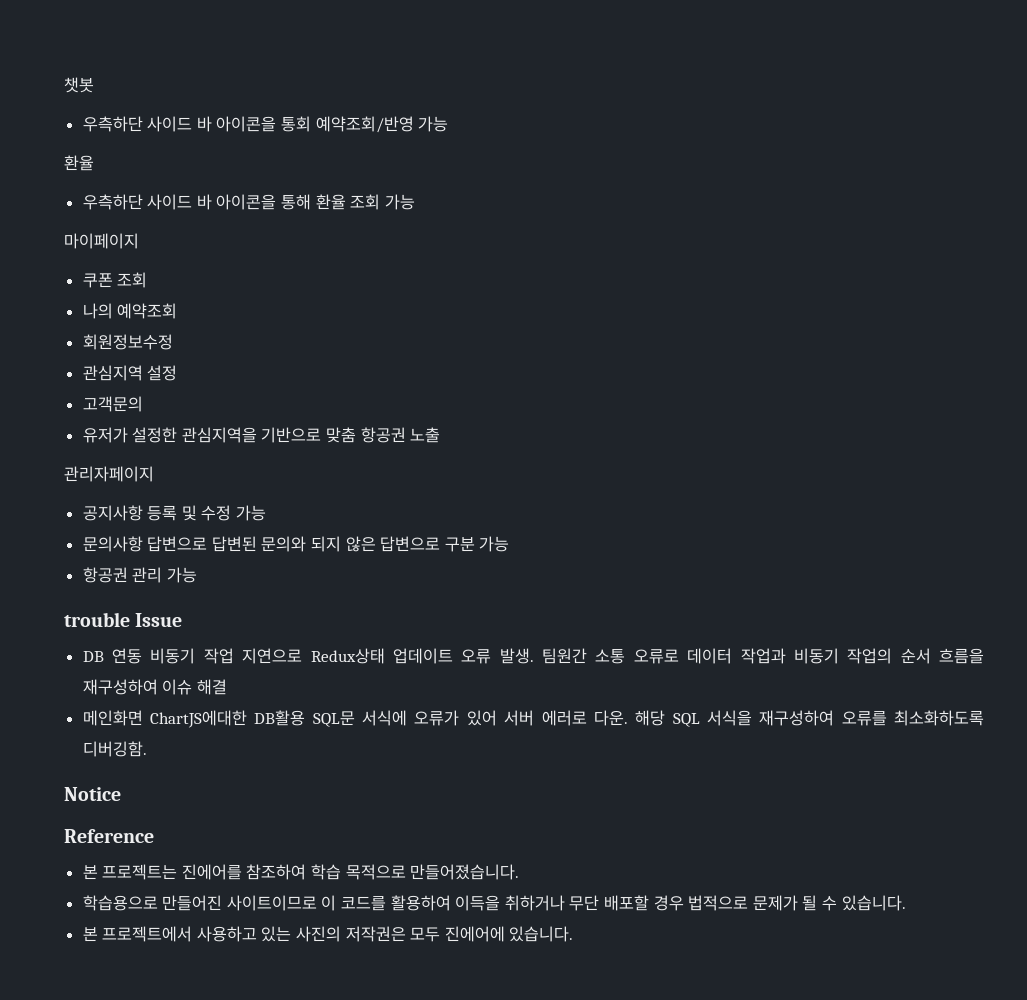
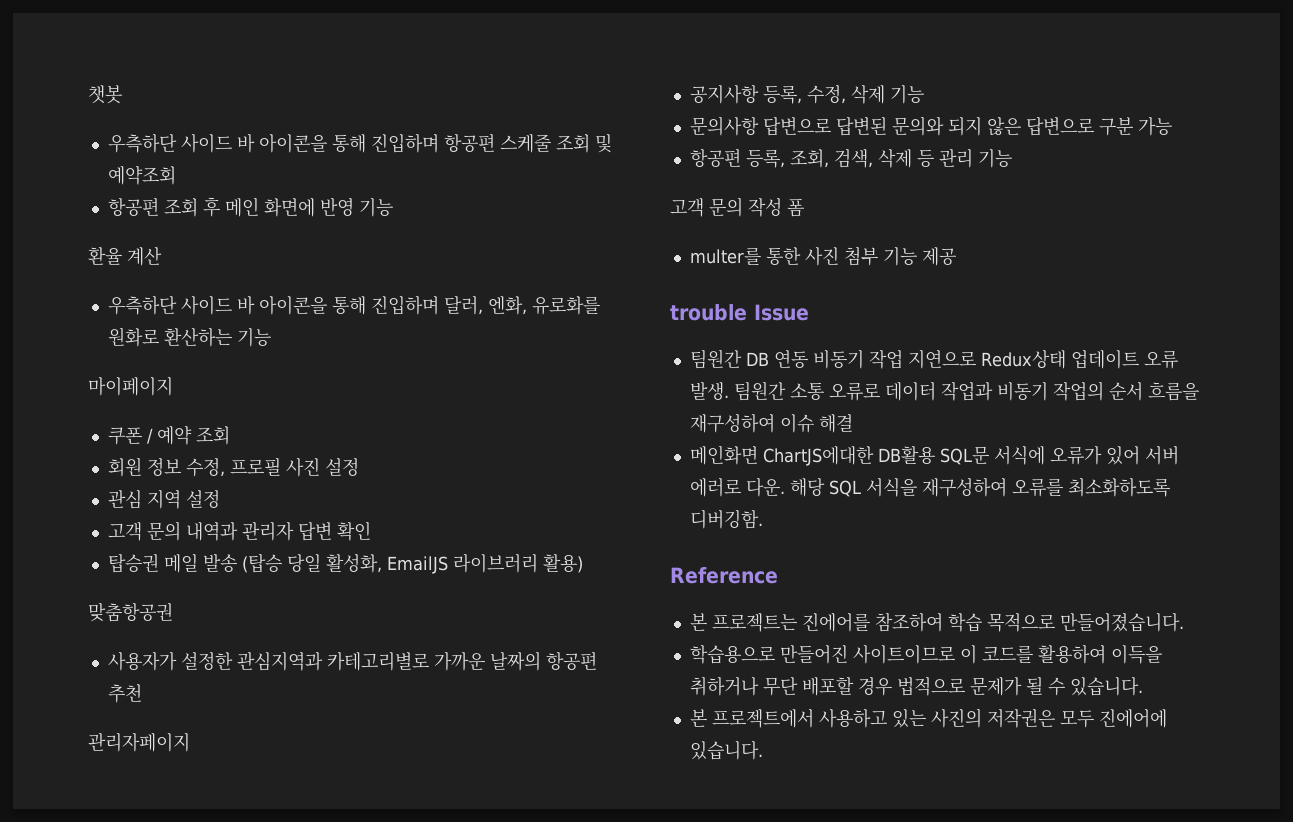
[281,116,449,133] [64,155,94,171] [82,194,415,210] 통회 예약조회/반영 가능 // 환율 // 우측하단 사이드 바 아이콘을 통해 환율 조회 가능 -> [331,133,612,153] [107,165,176,185] [107,197,393,217] [88,247,162,266] [107,296,600,315] [107,327,271,347] 통해 진입하며 항공편 스케줄 조회 및 예약조회 // 항공편 조회 후 메인 화면에 반영 기능 // 환율 계산 // 우측하단 사이드 바 아이콘을 통해 진입하며 달러, 엔화, 유로화를 원화로 환산하는 기능
(113, 280) none -> [146,425,192,445] / 예약
[82,303,178,319] [82,334,173,350] [82,365,178,381] [82,396,143,412] [82,427,441,443] [64,466,154,482] [82,505,267,521] 나의 예약조회 // 회원정보수정 // 관심지역 설정 // 고객문의 // 유저가 설정한 관심지역을 기반으로 맞춤 항공권 노출 // 관리자페이지 // 공지사항 등록 및 수정 가능 -> [107,457,359,477] [107,489,220,509] [107,521,371,541] [107,553,583,574] [88,602,173,622] [107,651,597,671] [107,684,142,703] [88,732,190,752] [689,84,924,104] 회원 정보 수정, 프로필 사진 설정 // 관심 지역 설정 // 고객 문의 내역과 관리자 답변 확인 // 탑승권 메일 발송 (탑승 당일 활성화, EmailJS 라이브러리 활용) // 맞춤항공권 // 사용자가 설정한 관심지역과 카테고리별로 가까운 날짜의 항공편 추천 // 관리자페이지 // 공지사항 등록, 수정, 삭제 기능
[82,567,197,583] 항공권 관리 가능 -> [689,148,1012,168] [670,197,804,217] [689,246,956,266] 항공편 등록, 조회, 검색, 삭제 등 관리 기능 // 고객 문의 작성 폼 // multer를 통한 사진 첨부 기능 제공
(183, 620) none -> [689,349,742,369] 팀원간
[64,787,121,801] // Notice -> (763, 519) none

